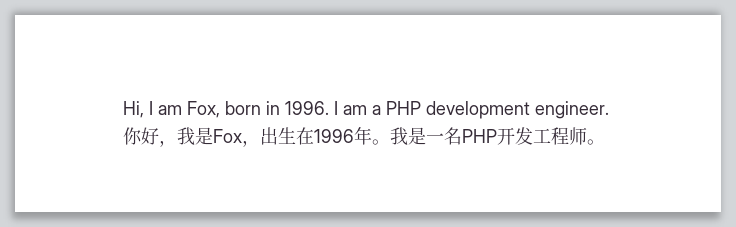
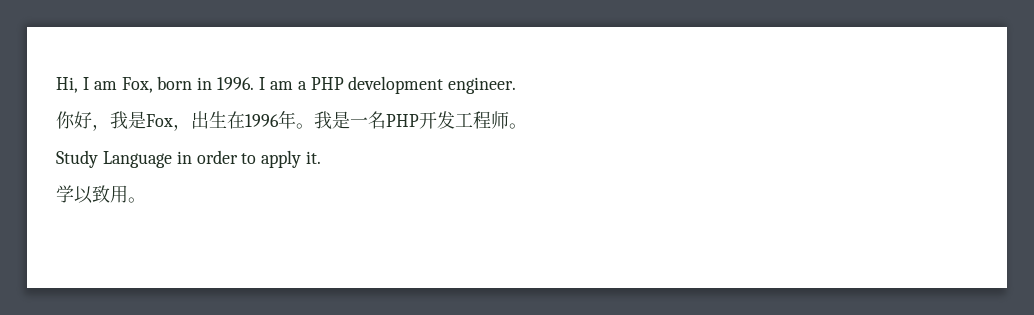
(606, 142) none -> [56,150,322,168] [56,185,146,204] // Study Language in order to apply it. // 学以致用。

